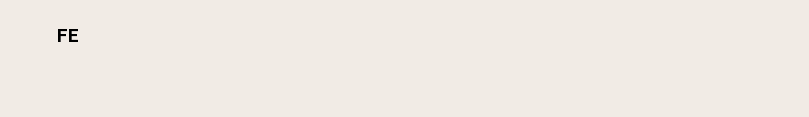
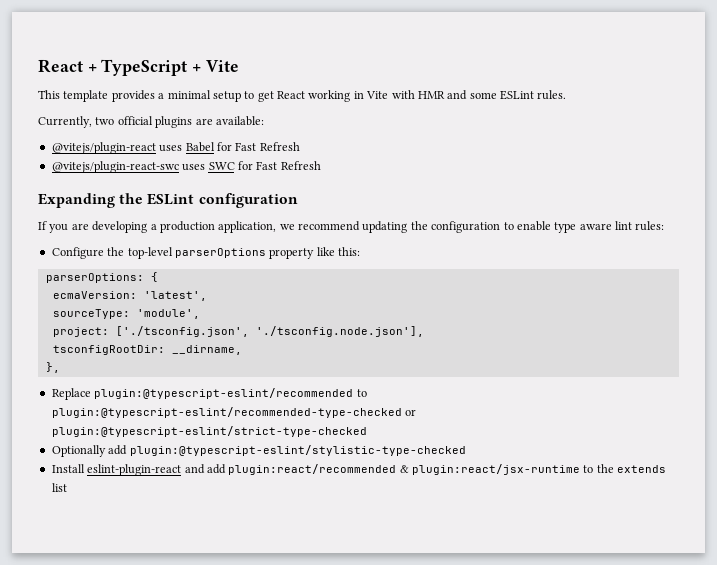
[57,29,79,42] FE -> [38,59,239,76] [38,90,567,102] [38,116,264,128] [51,142,300,154] [51,161,321,173] [38,193,298,208] [38,221,665,233] [51,247,360,259] [45,272,158,283] [52,291,207,301] [52,309,200,319] [52,326,424,337] [52,345,242,355] [45,362,60,373] [51,388,367,400] [51,407,417,418] [51,426,367,437] [51,445,466,457] [51,464,667,476] [51,483,67,492] React + TypeScript + Vite // This template provides a minimal setup to get React working in Vite with HMR and some ESLint rules. // Currently, two official plugins are available: // @vitejs/plugin-react uses Babel for Fast Refresh // @vitejs/plugin-react-swc uses SWC for Fast Refresh // Expanding the ESLint configuration // If you are developing a production application, we recommend updating the configuration to enable type aware lint rules: // Configure the top-level parserOptions property like this: // parserOptions: { // ecmaVersion: 'latest', // sourceType: 'module', // project: ['./tsconfig.json', './tsconfig.node.json'], // tsconfigRootDir: __dirname, // }, // Replace plugin:@typescript-eslint/recommended to plugin:@typescript-eslint/recommended-type-checked or plugin:@typescript-eslint/strict-type-checked // Optionally add plugin:@typescript-eslint/stylistic-type-checked // Install eslint-plugin-react and add plugin:react/recommended & plugin:react/jsx-runtime to the extends list

